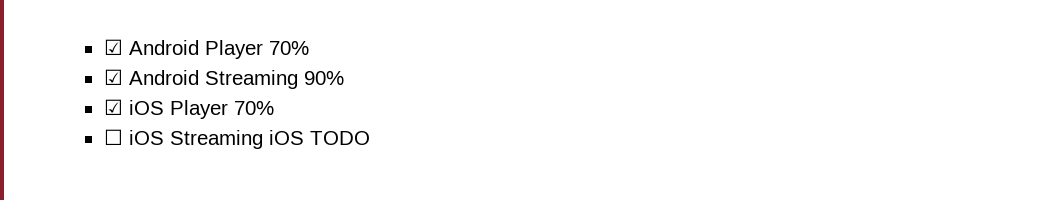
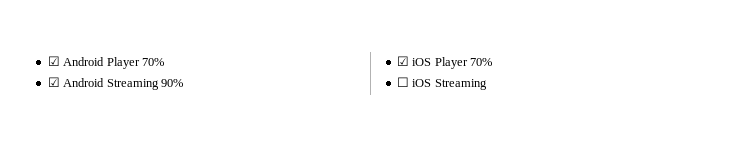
[268,130,370,145] iOS TODO -> (487, 84) none

